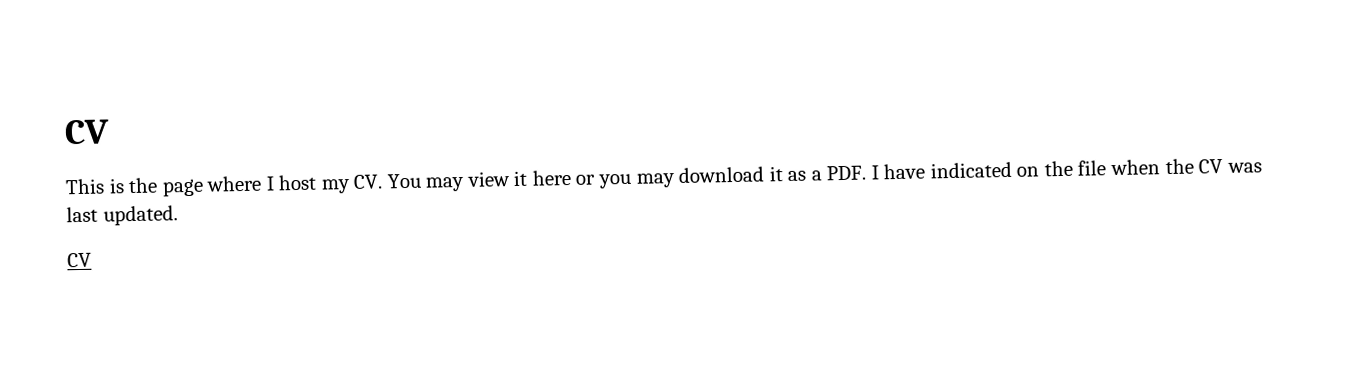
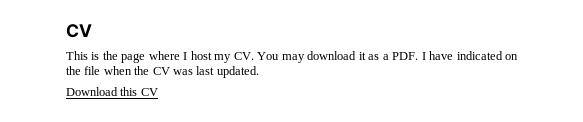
[466,169,676,189] view it here or you may -> (305, 58) none
(178, 215) none -> [66,87,138,96] Download this

